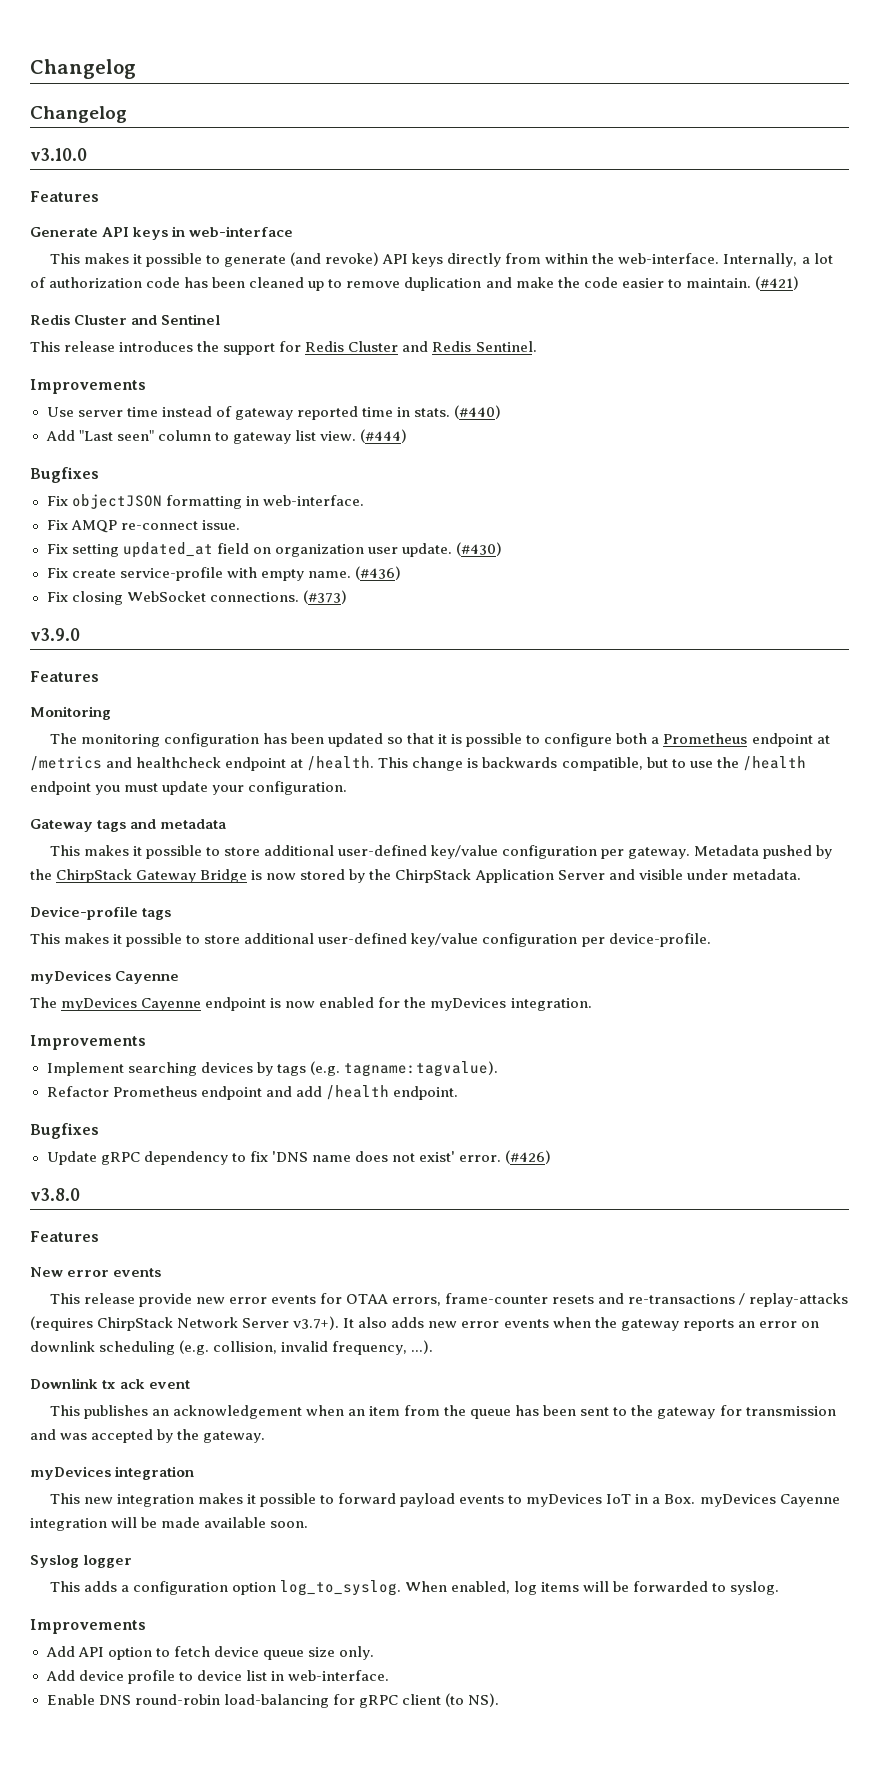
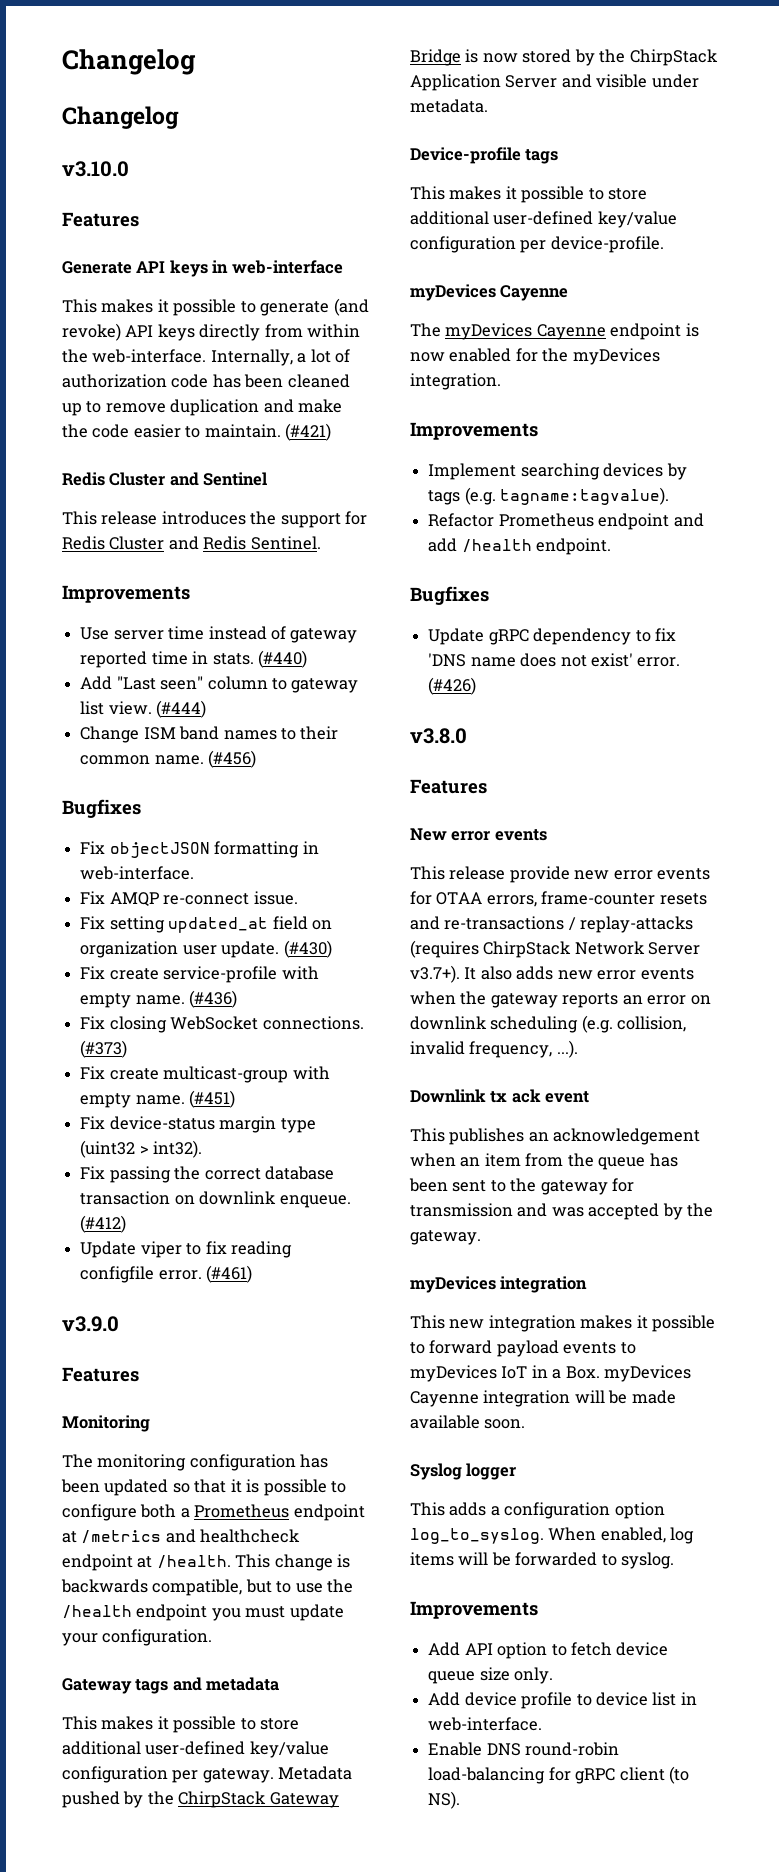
(407, 436) none -> [80,726,339,743] [80,750,257,768] // Change ISM band names to their common name. (#456)
(347, 597) none -> [80,1066,330,1083] [80,1090,236,1108] [80,1116,316,1133] [80,1140,203,1158] [80,1166,334,1183] [80,1191,351,1208] [80,1215,127,1233] [80,1241,292,1258] [80,1265,253,1283] // Fix create multicast-group with empty name. (#451) // Fix device-status margin type (uint32 > int32). // Fix passing the correct database transaction on downlink enqueue. (#412) // Update viper to fix reading configfile error. (#461)

